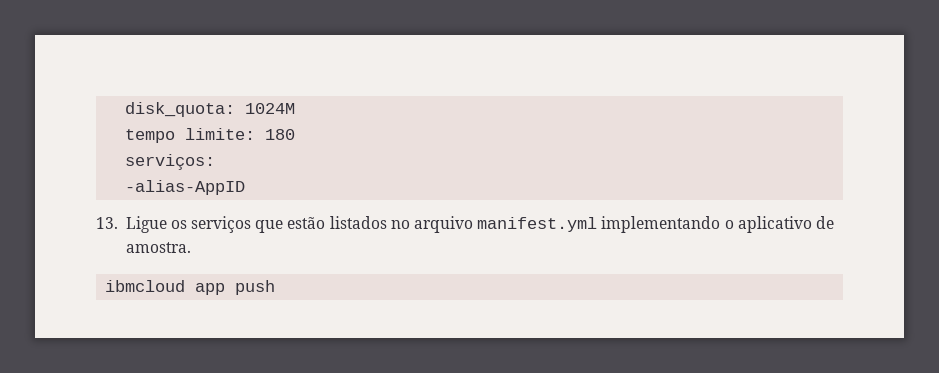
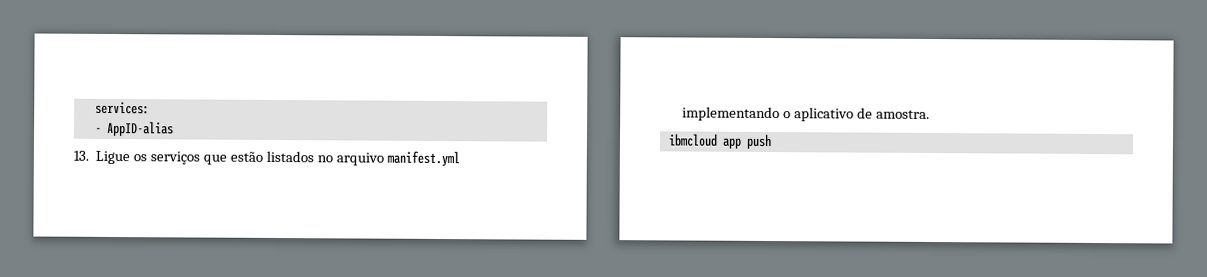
[125,102,296,117] [125,128,296,143] [125,154,216,170] [125,180,246,195] disk_quota: 1024M // tempo limite: 180 // serviços: // -alias-AppID -> [94,101,150,115] [94,120,174,137] services: // - AppID-alias

